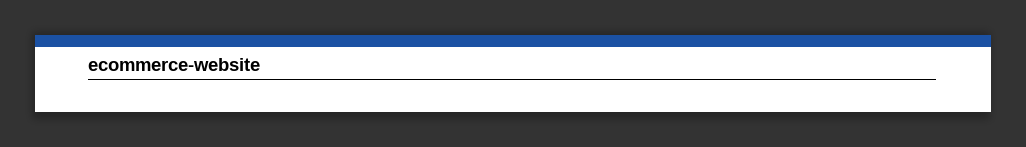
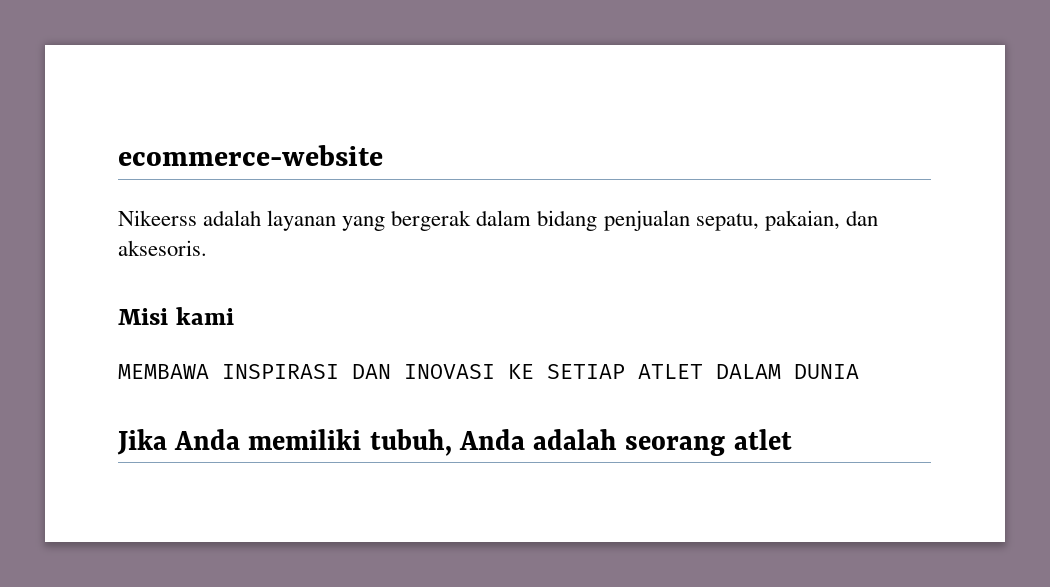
(260, 64) none -> [118,210,878,231] [118,240,207,256] [118,307,234,325] [118,364,859,379] [117,429,792,456] // Nikeerss adalah layanan yang bergerak dalam bidang penjualan sepatu, pakaian, dan aksesoris. // Misi kami // MEMBAWA INSPIRASI DAN INOVASI KE SETIAP ATLET DALAM DUNIA // Jika Anda memiliki tubuh, Anda adalah seorang atlet

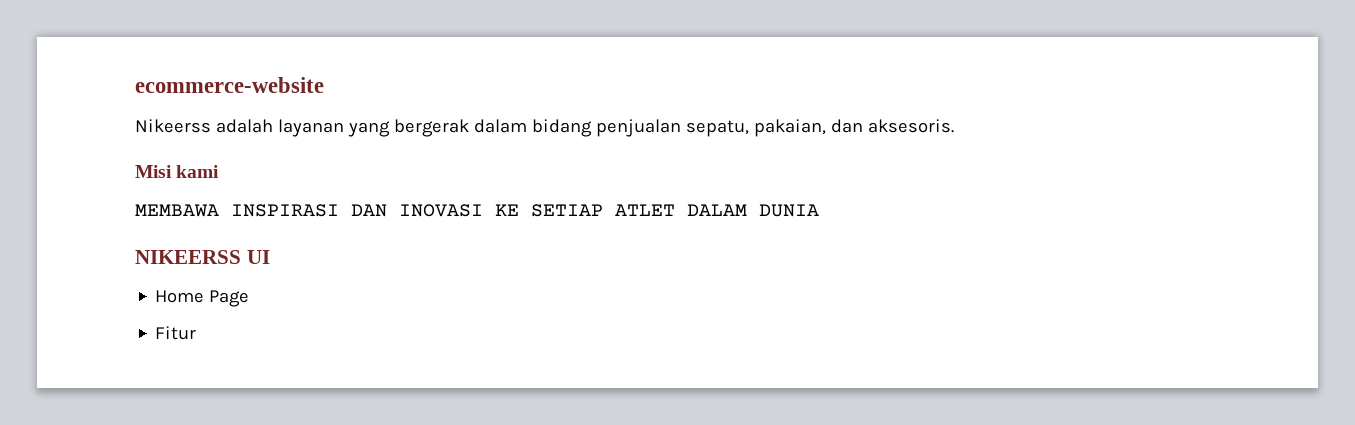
[117,429,792,456] Jika Anda memiliki tubuh, Anda adalah seorang atlet -> [135,250,270,264] [155,290,250,307] [155,326,197,340] NIKEERSS UI // Home Page // Fitur

